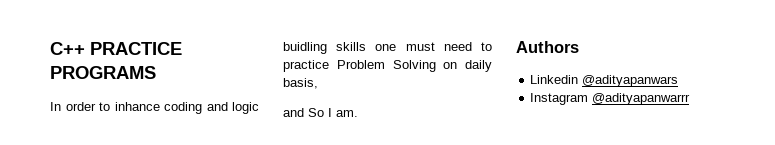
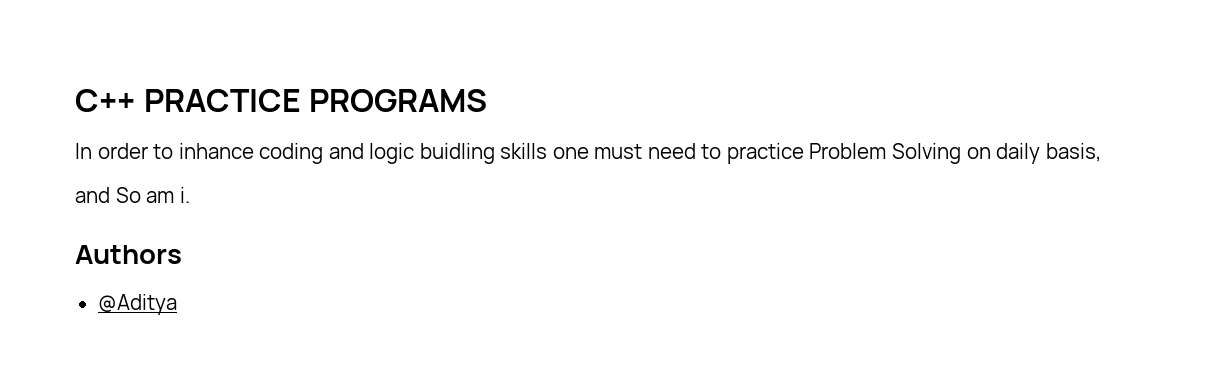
[328,108,358,117] I am. -> [146,187,190,203] am i.
[530,75,679,87] [530,93,691,105] Linkedin @adityapanwars // Instagram @adityapanwarrr -> [97,294,177,315] @Aditya

